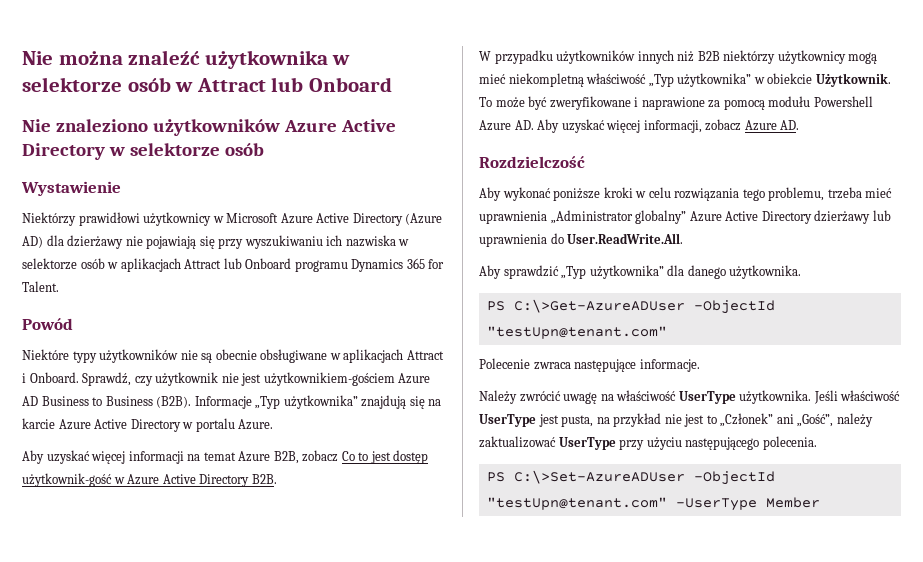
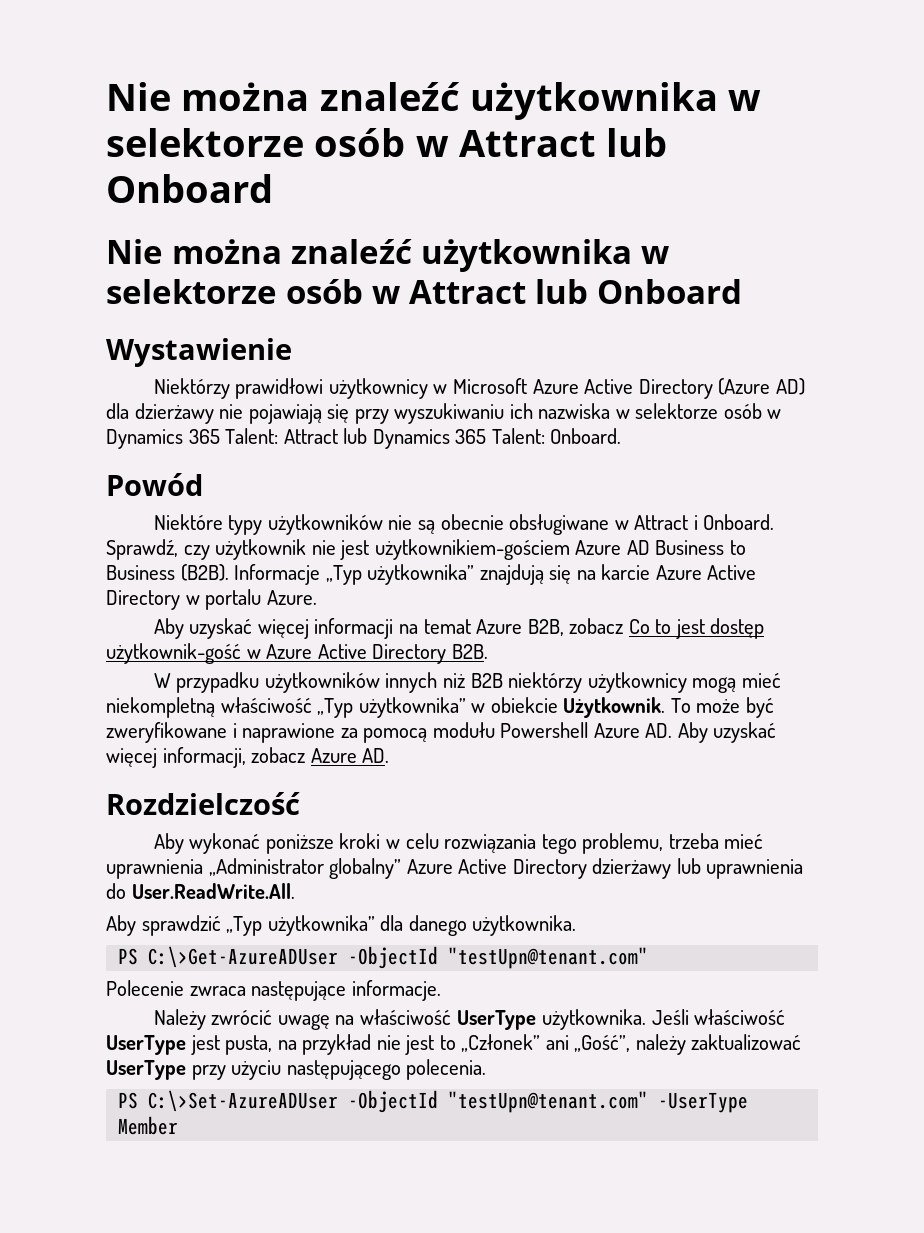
[55,119,396,136] [22,143,264,160] znaleziono użytkowników Azure Active Directory w selektorze osób -> [172,239,669,272] [106,279,742,304] można znaleźć użytkownika w selektorze osób w Attract lub Onboard
[120,258,445,272] [22,281,59,292] aplikacjach Attract lub Onboard programu Dynamics 365 for Talent. -> [106,428,622,449] Dynamics 365 Talent: Attract lub Dynamics 365 Talent: Onboard.
[343,349,404,363] aplikacjach -> (629, 525) none

